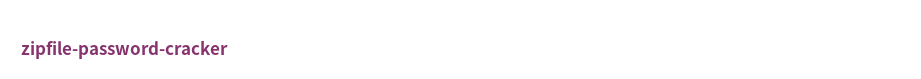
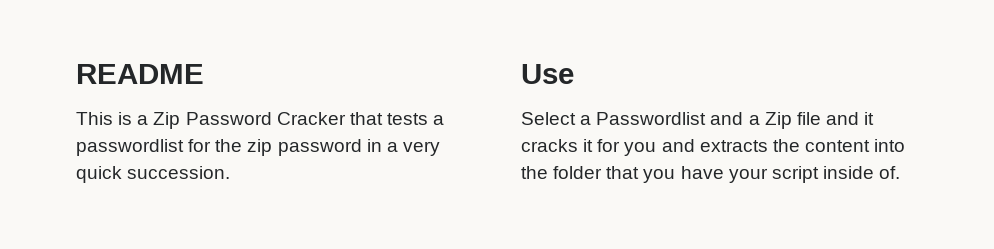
[21,40,228,59] zipfile-password-cracker -> [76,64,204,84] [76,112,445,129] [76,139,440,156] [76,166,231,183] [521,64,574,84] [521,112,875,129] [521,139,906,156] [521,166,901,183] README // This is a Zip Password Cracker that tests a passwordlist for the zip password in a very quick succession. // Use // Select a Passwordlist and a Zip file and it cracks it for you and extracts the content into the folder that you have your script inside of.

